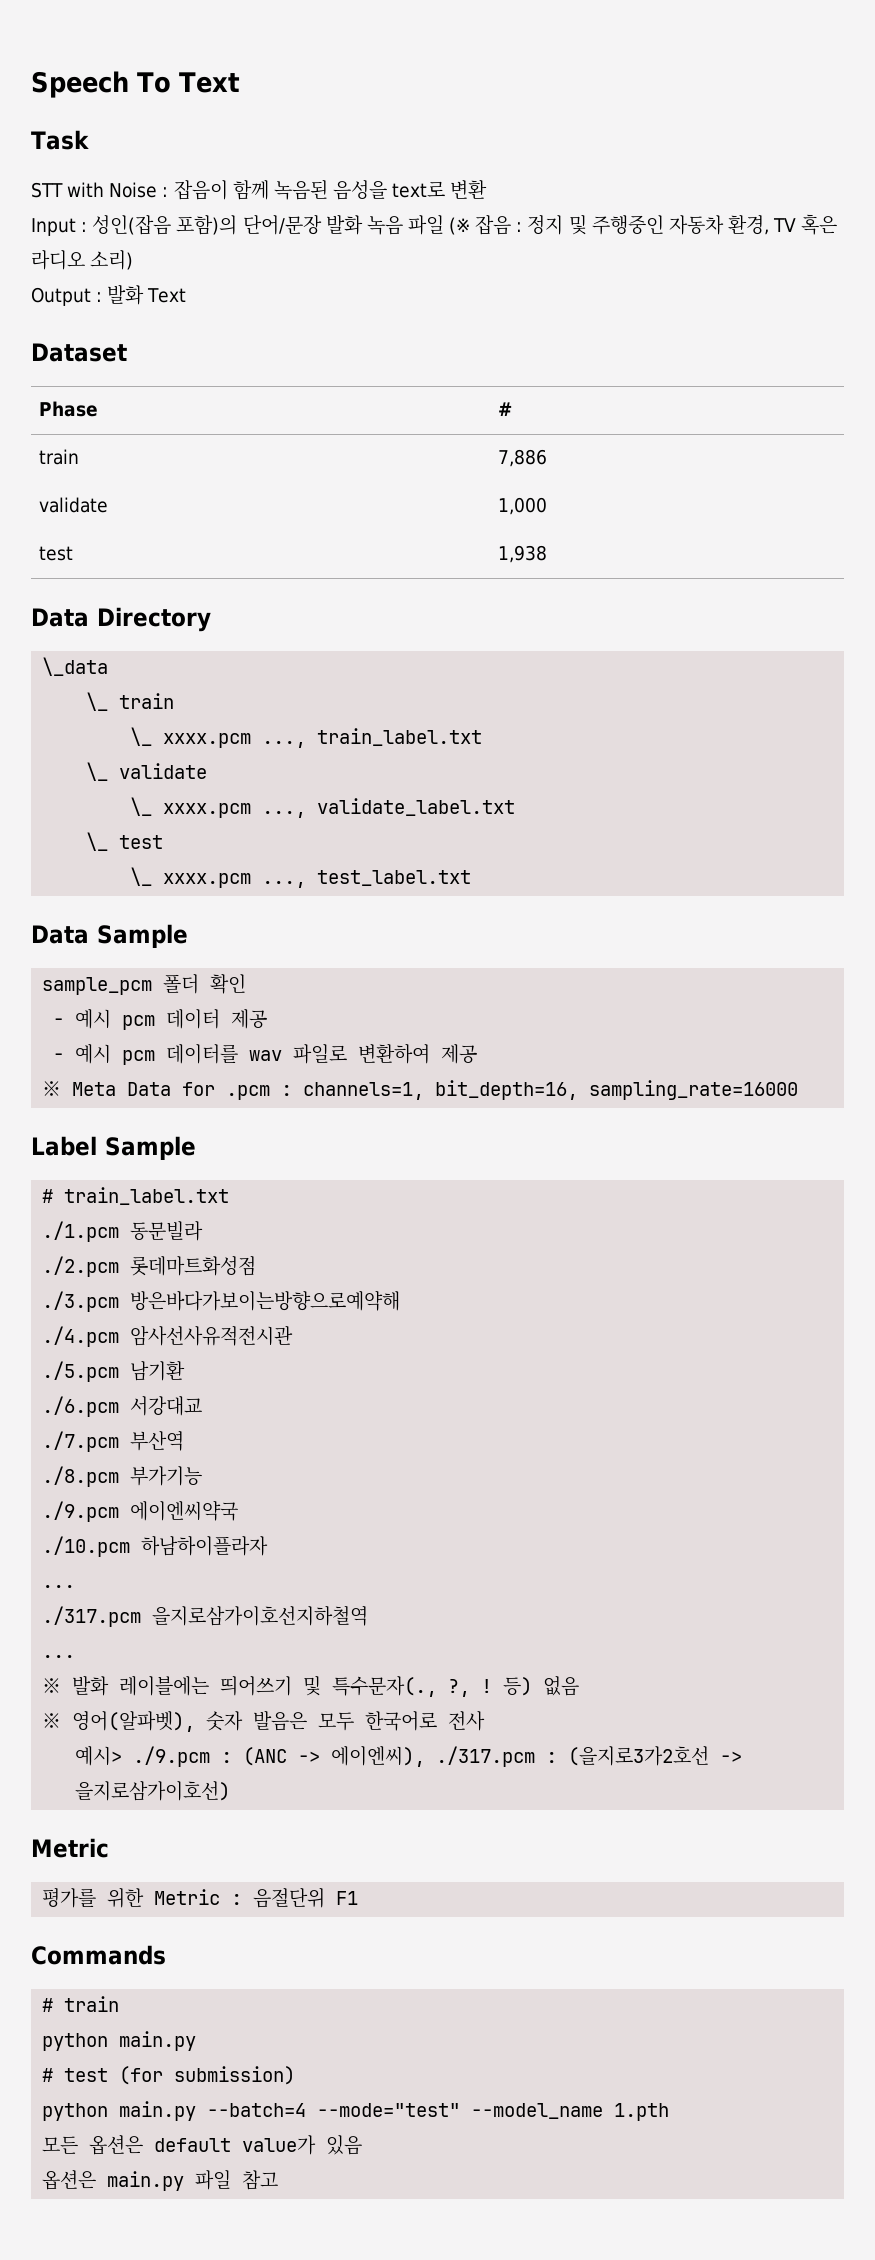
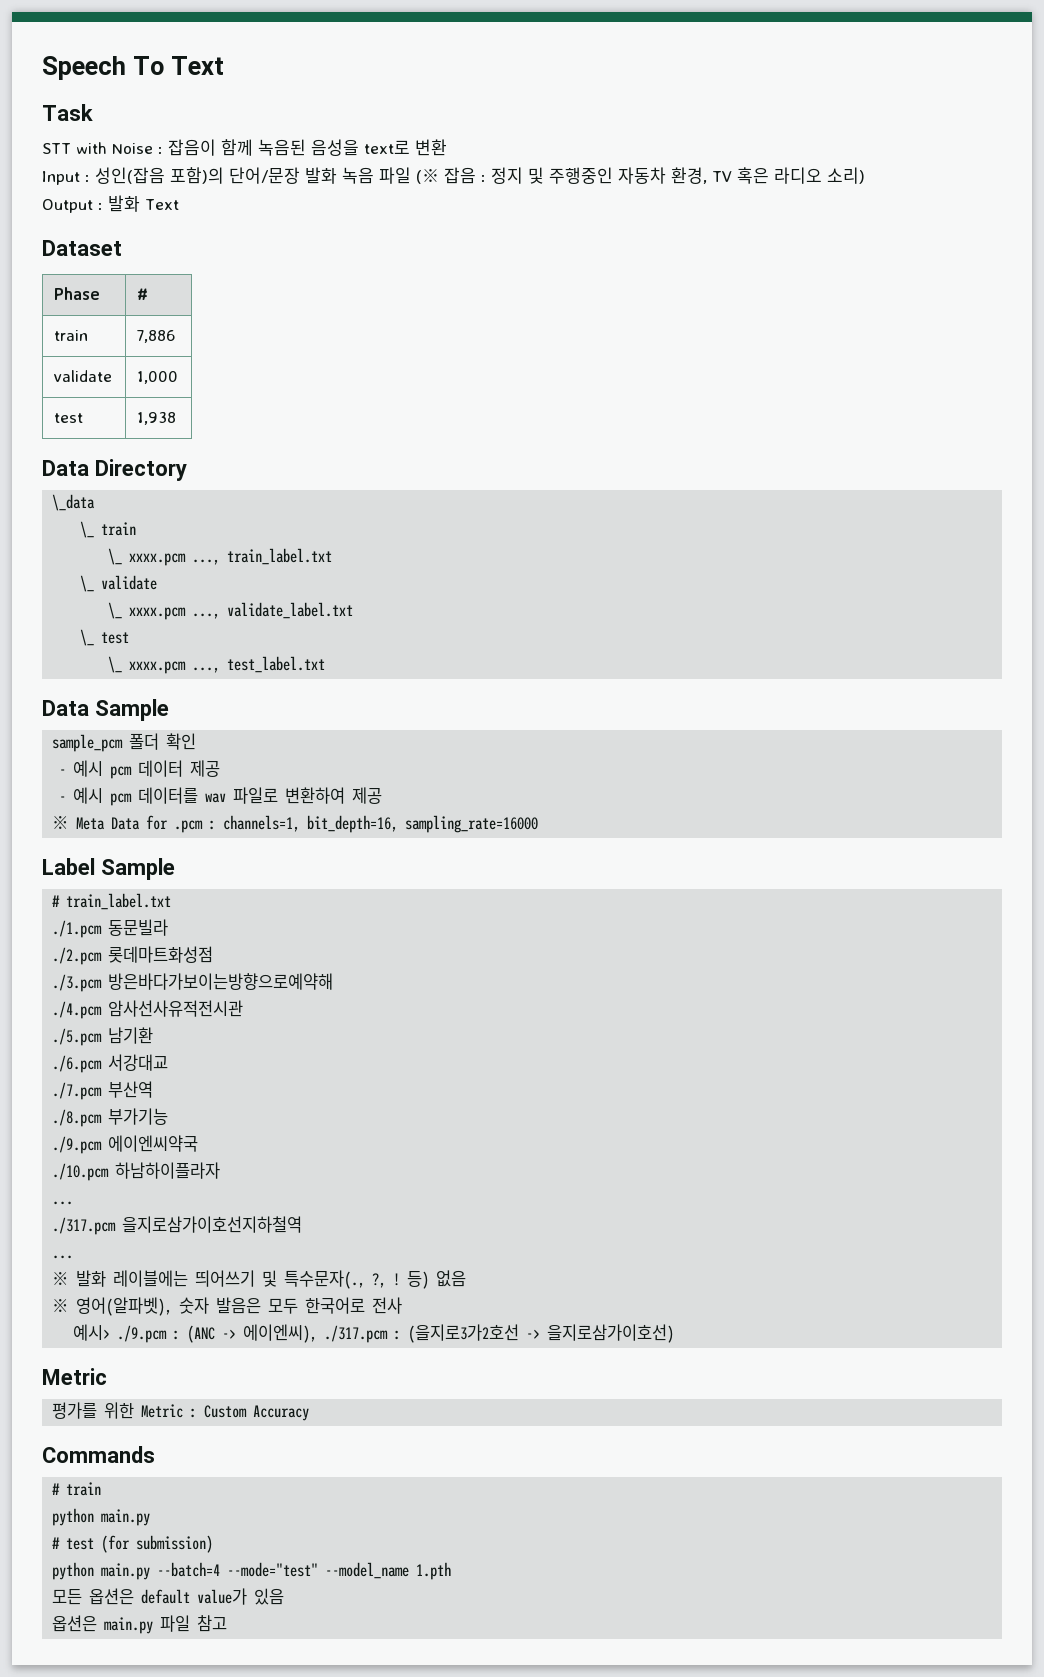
[253,1888,359,1908] 음절단위 F1 -> [204,1405,310,1421] Custom Accuracy

